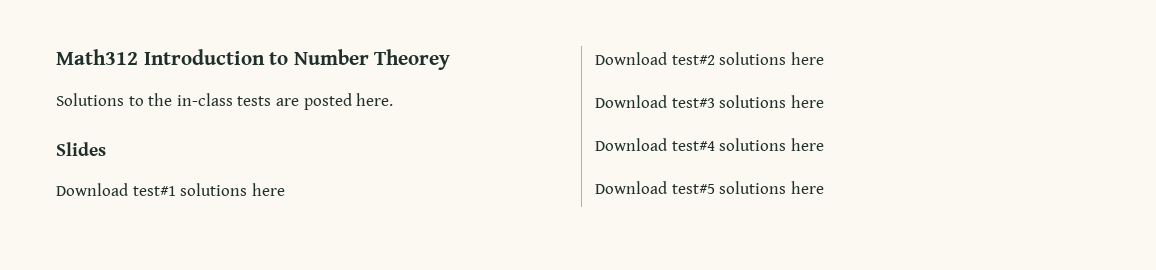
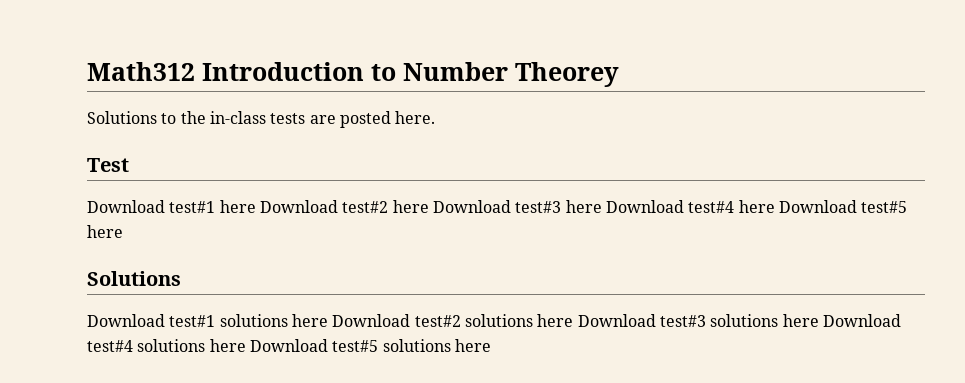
[56,142,106,156] Slides -> [87,158,129,172] [87,200,908,213] [87,225,123,238] [87,271,181,286] Test // Download test#1 here Download test#2 here Download test#3 here Download test#4 here Download test#5 here // Solutions
(285, 189) // -> (328, 320) none
(824, 58) // -> (574, 320) none
(824, 101) // -> (819, 320) none
(824, 144) // -> (246, 345) none

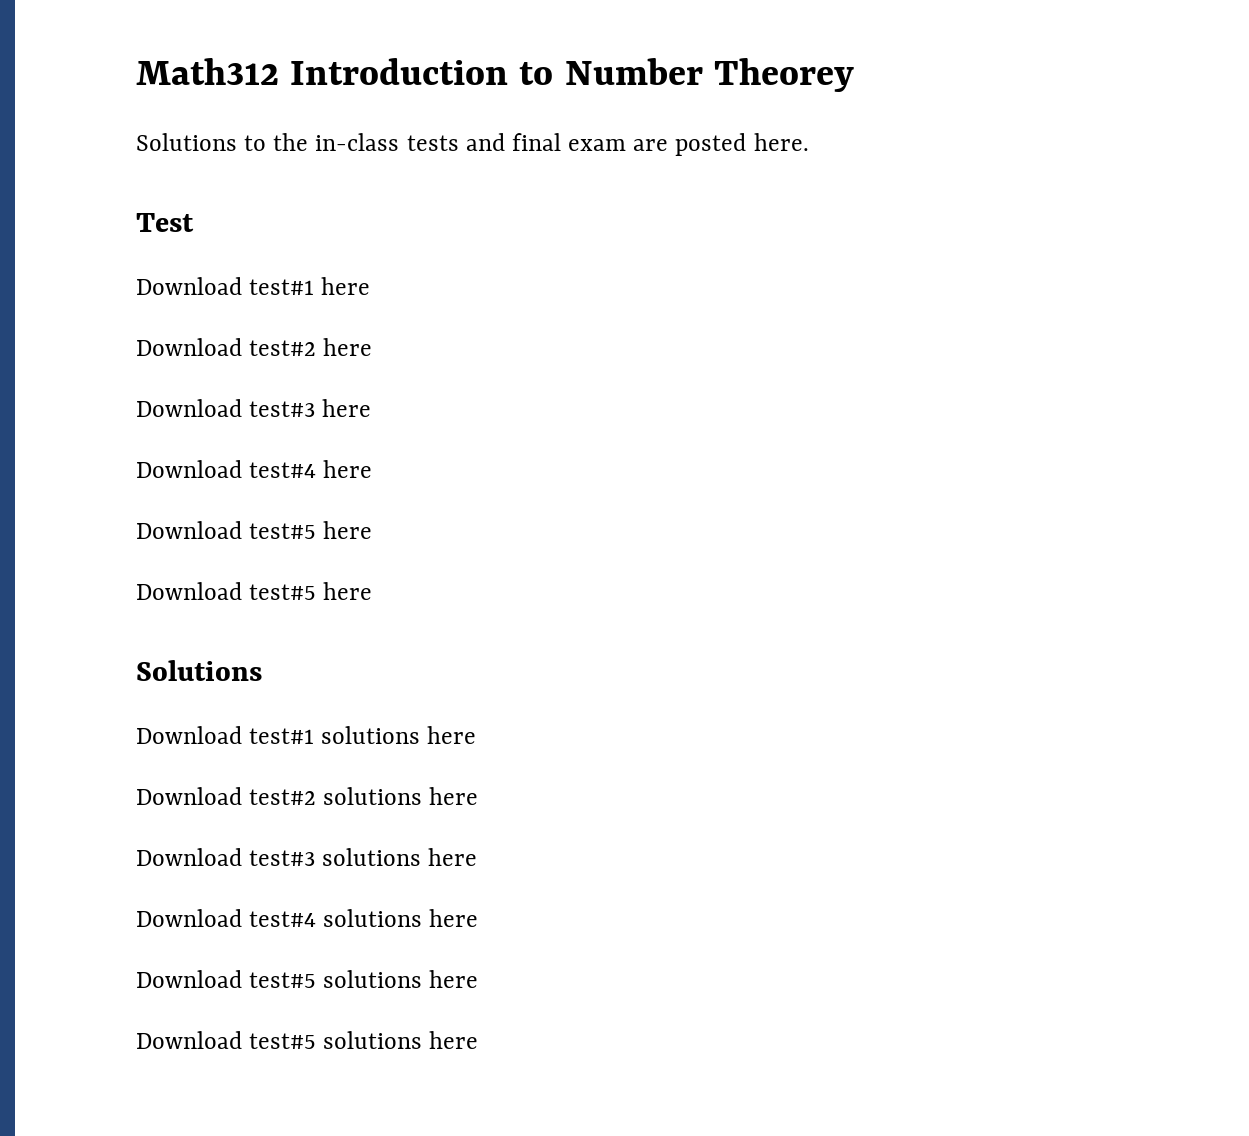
(306, 118) none -> [465,133,627,151] and final exam
(256, 206) none -> (371, 286) //
(429, 206) none -> (373, 347) //
(602, 206) none -> (372, 408) //
(775, 206) none -> [136,521,373,539] // Download test#5 here //
(328, 320) none -> (477, 735) //
(574, 320) none -> (479, 796) //
(819, 320) none -> (478, 857) //
[249,339,491,352] Download test#5 solutions here -> [136,970,479,988] [136,1031,479,1049] // Download test#5 solutions here // Download test#5 solutions here

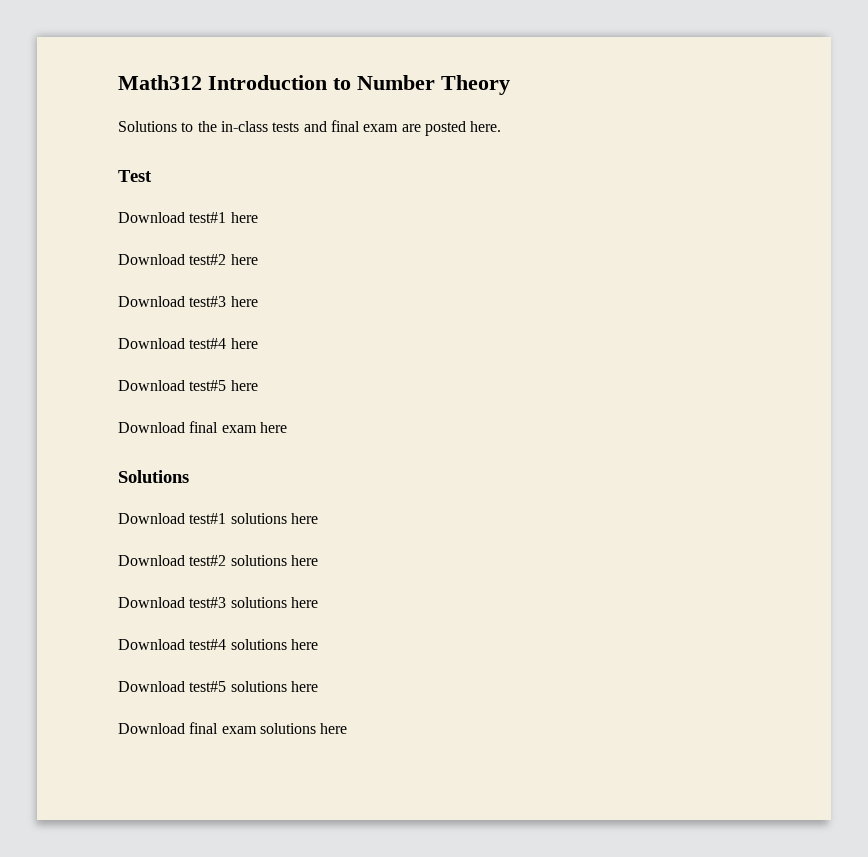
[713,58,854,92] Theorey -> [441,75,510,95] Theory
[249,584,317,600] test#5 -> [189,421,257,433] final exam
[249,1033,317,1049] test#5 -> [189,722,257,734] final exam

